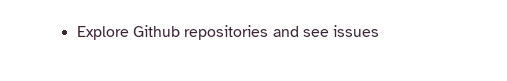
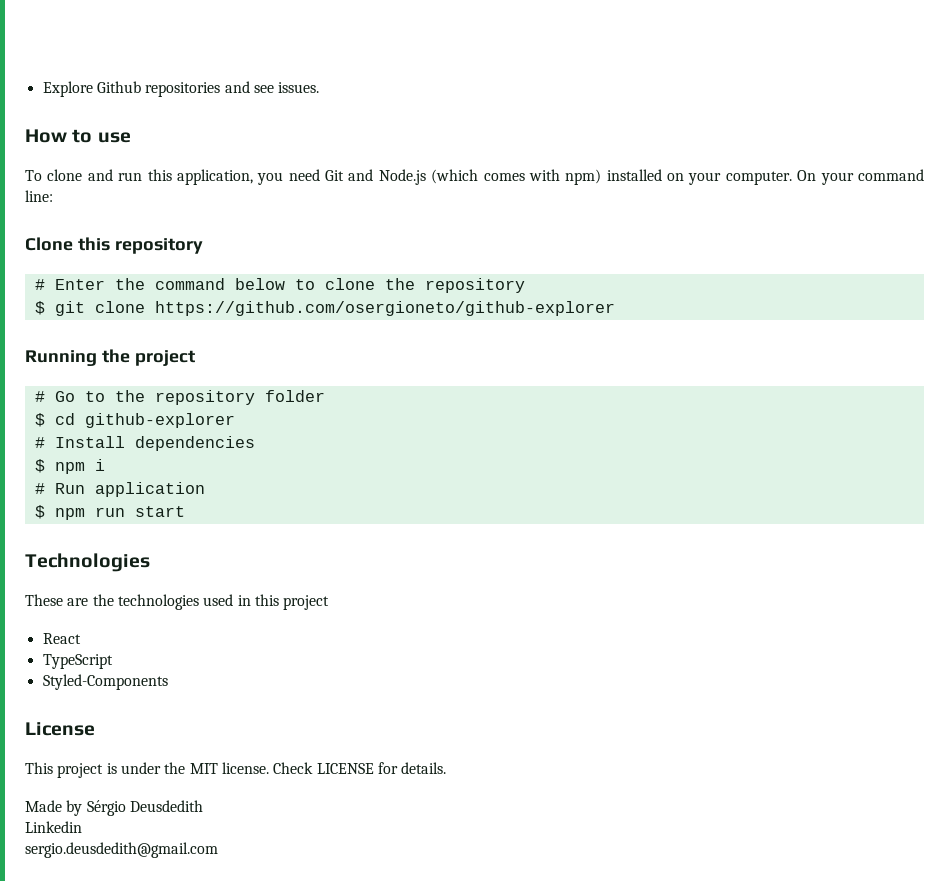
[333,25,380,37] issues -> [278,82,320,93] [25,129,131,143] [25,169,925,185] [25,190,53,202] [25,237,203,254] [34,278,525,293] [34,301,615,316] [25,349,195,366] [34,390,325,405] [34,413,235,428] [34,436,255,451] [34,459,105,474] [34,482,205,497] [34,505,185,520] [25,553,150,572] [25,594,330,610] [42,633,81,644] [42,654,113,669] [42,674,168,690] [25,722,95,736] [25,762,447,778] [25,800,203,816] [25,821,82,833] [25,842,218,858] issues. // How to use // To clone and run this application, you need Git and Node.js (which comes with npm) installed on your computer. On your command line: // Clone this repository // # Enter the command below to clone the repository // $ git clone https://github.com/osergioneto/github-explorer // Running the project // # Go to the repository folder // $ cd github-explorer // # Install dependencies // $ npm i // # Run application // $ npm run start // Technologies // These are the technologies used in this project // React // TypeScript // Styled-Components // License // This project is under the MIT license. Check LICENSE for details. // Made by Sérgio Deusdedith // Linkedin // sergio.deusdedith@gmail.com

